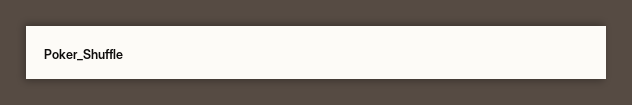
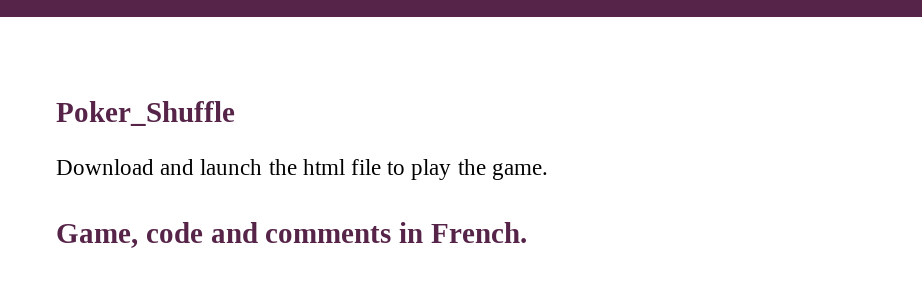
(123, 55) none -> [56,159,548,180] [56,222,528,248] // Download and launch the html file to play the game. // Game, code and comments in French.

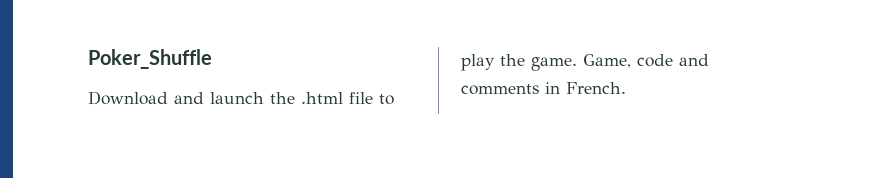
[302,159,345,175] html -> [301,92,343,104] .html
(548, 171) // -> (577, 64) none

